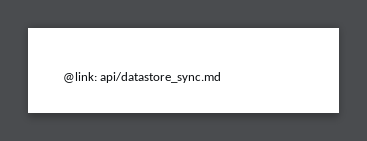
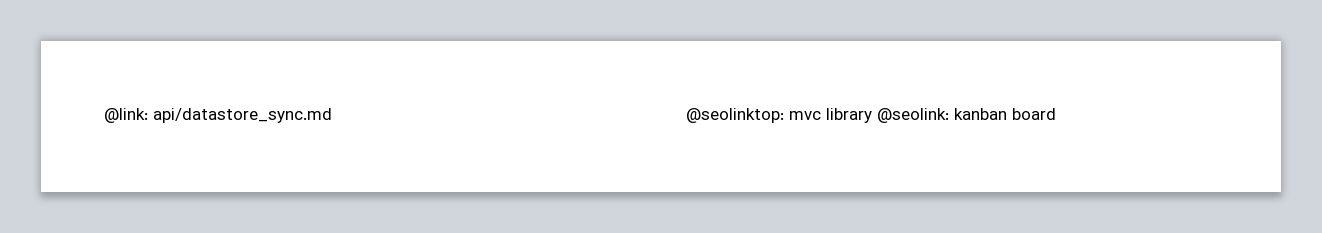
(222, 77) none -> [686,108,1056,123] // @seolinktop: mvc library @seolink: kanban board

